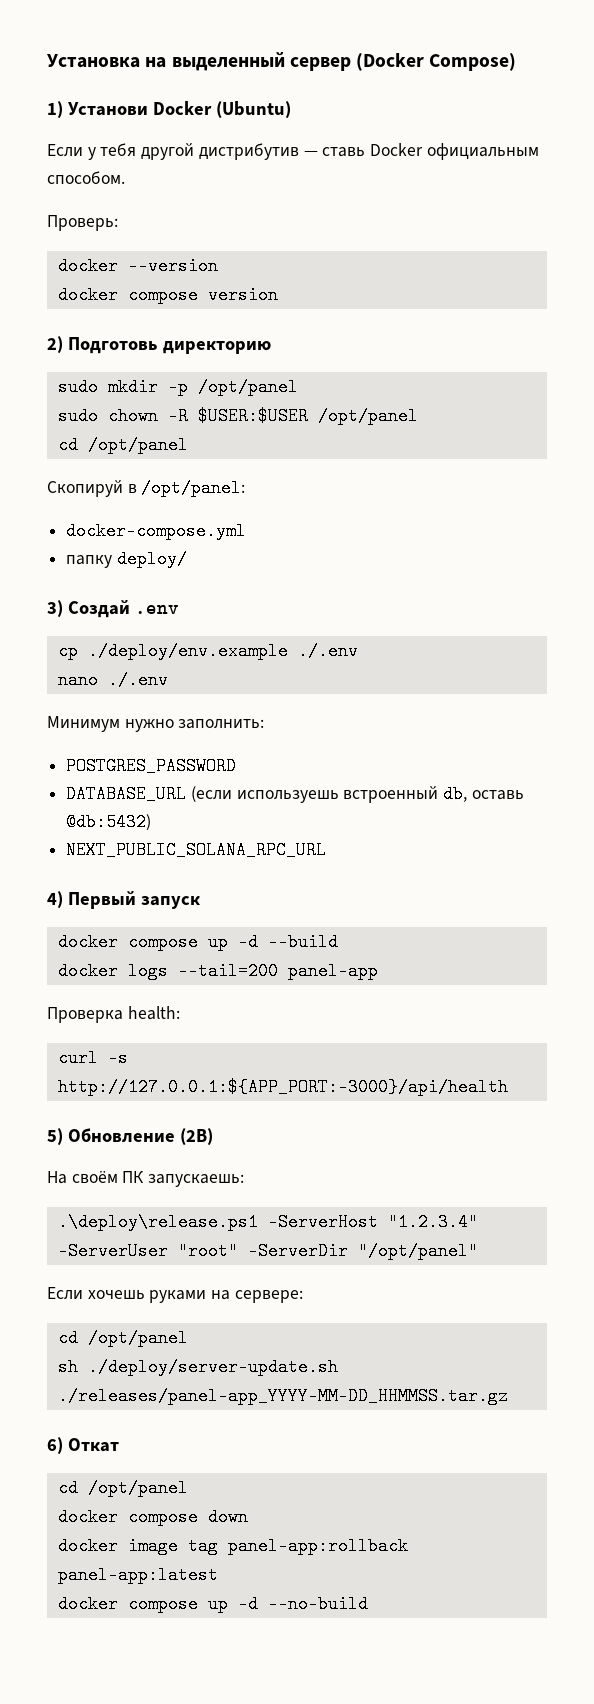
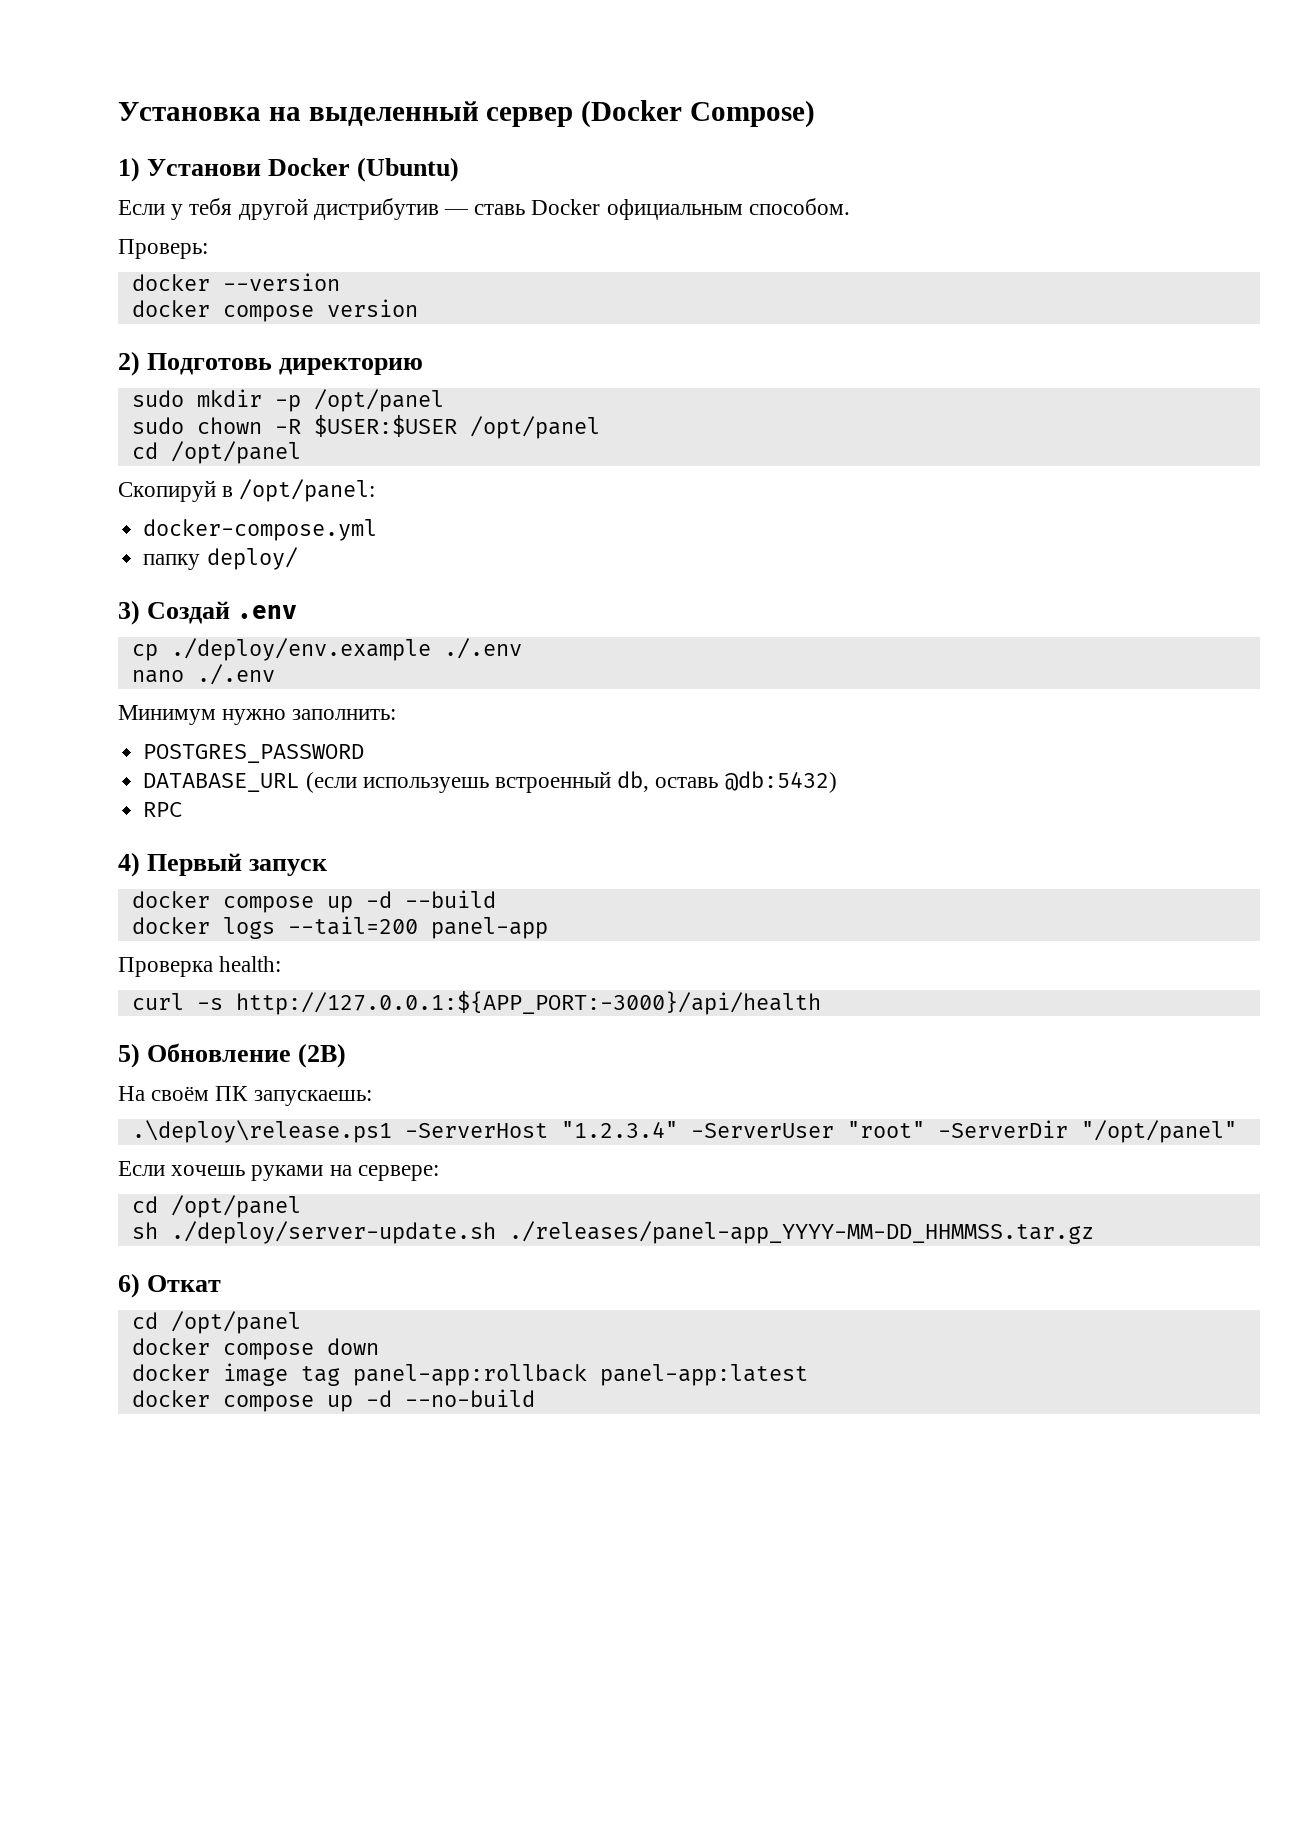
[66,841,327,859] NEXT_PUBLIC_SOLANA_RPC_URL -> [143,802,183,817] RPC

